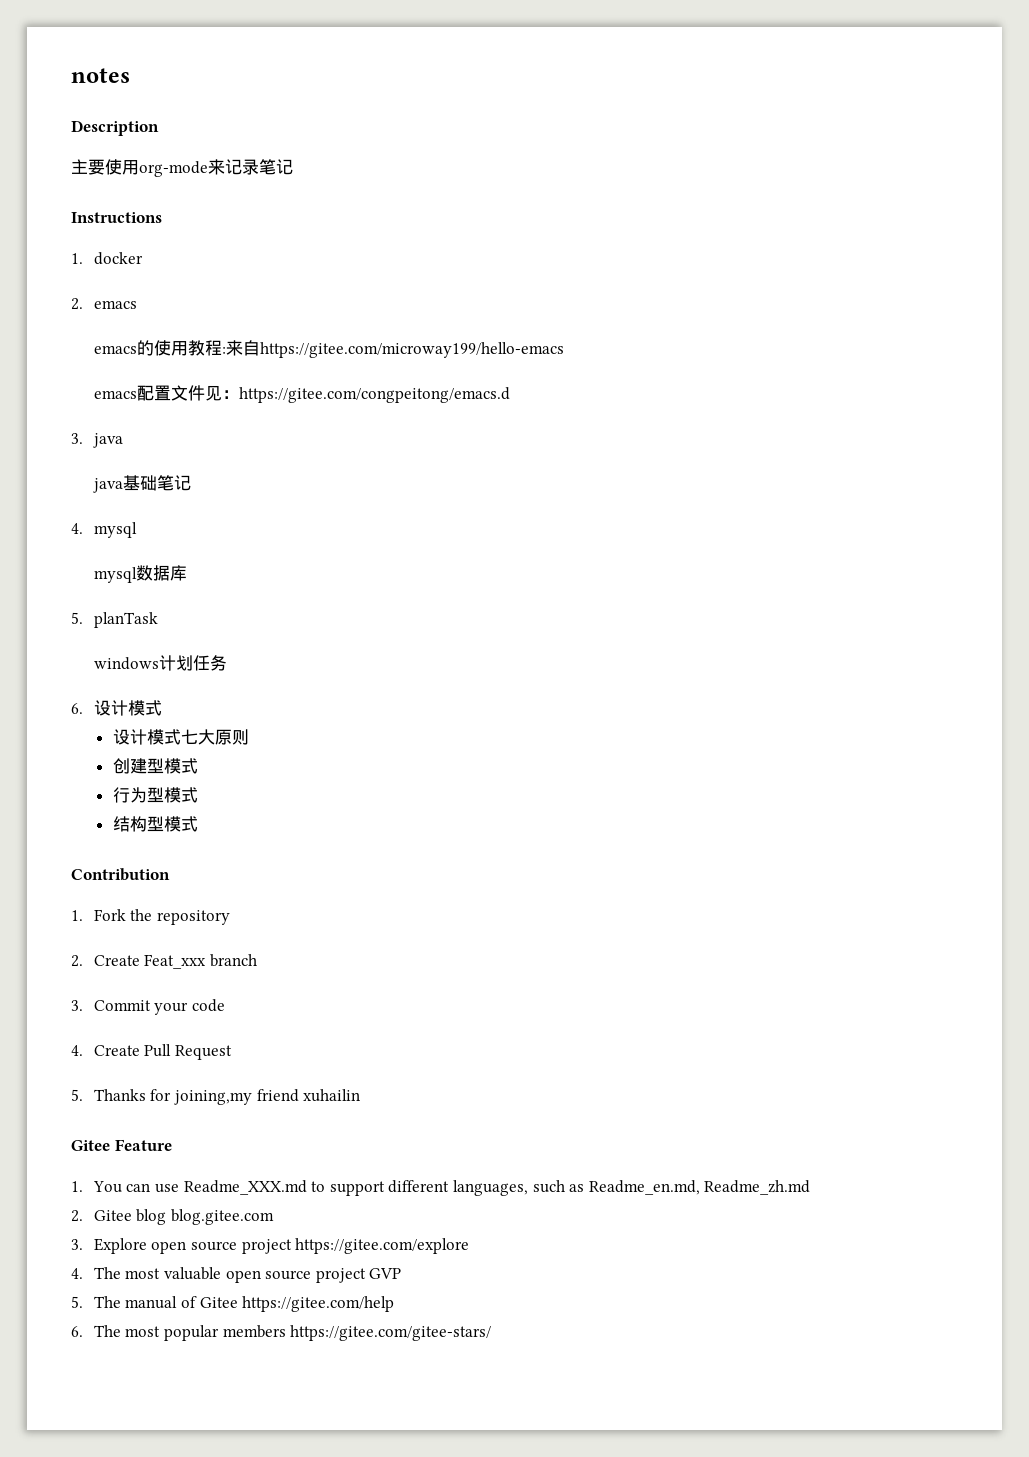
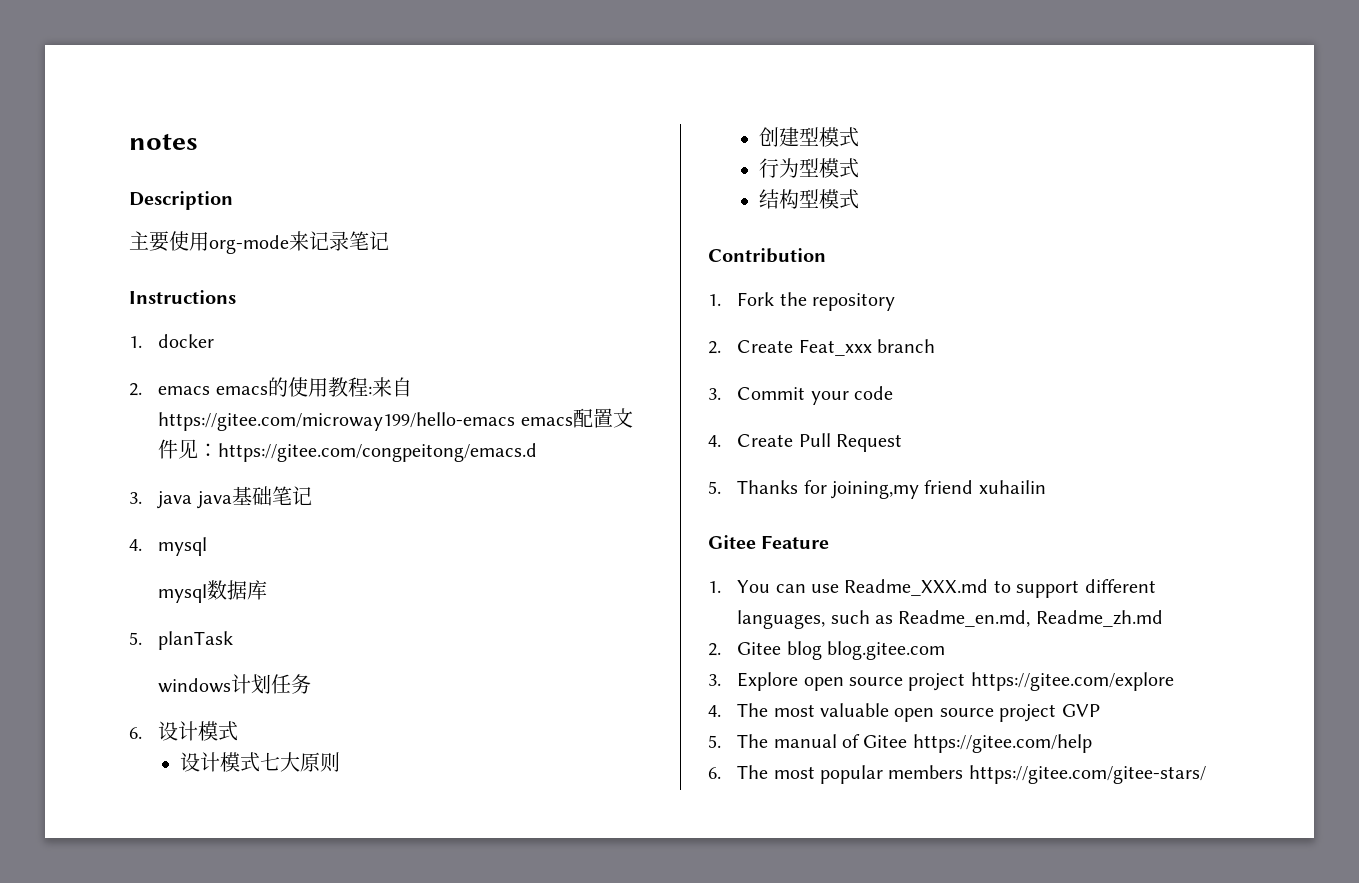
(137, 304) // -> (211, 390) none
(564, 350) // -> (516, 421) none
(123, 440) // -> (193, 500) none

